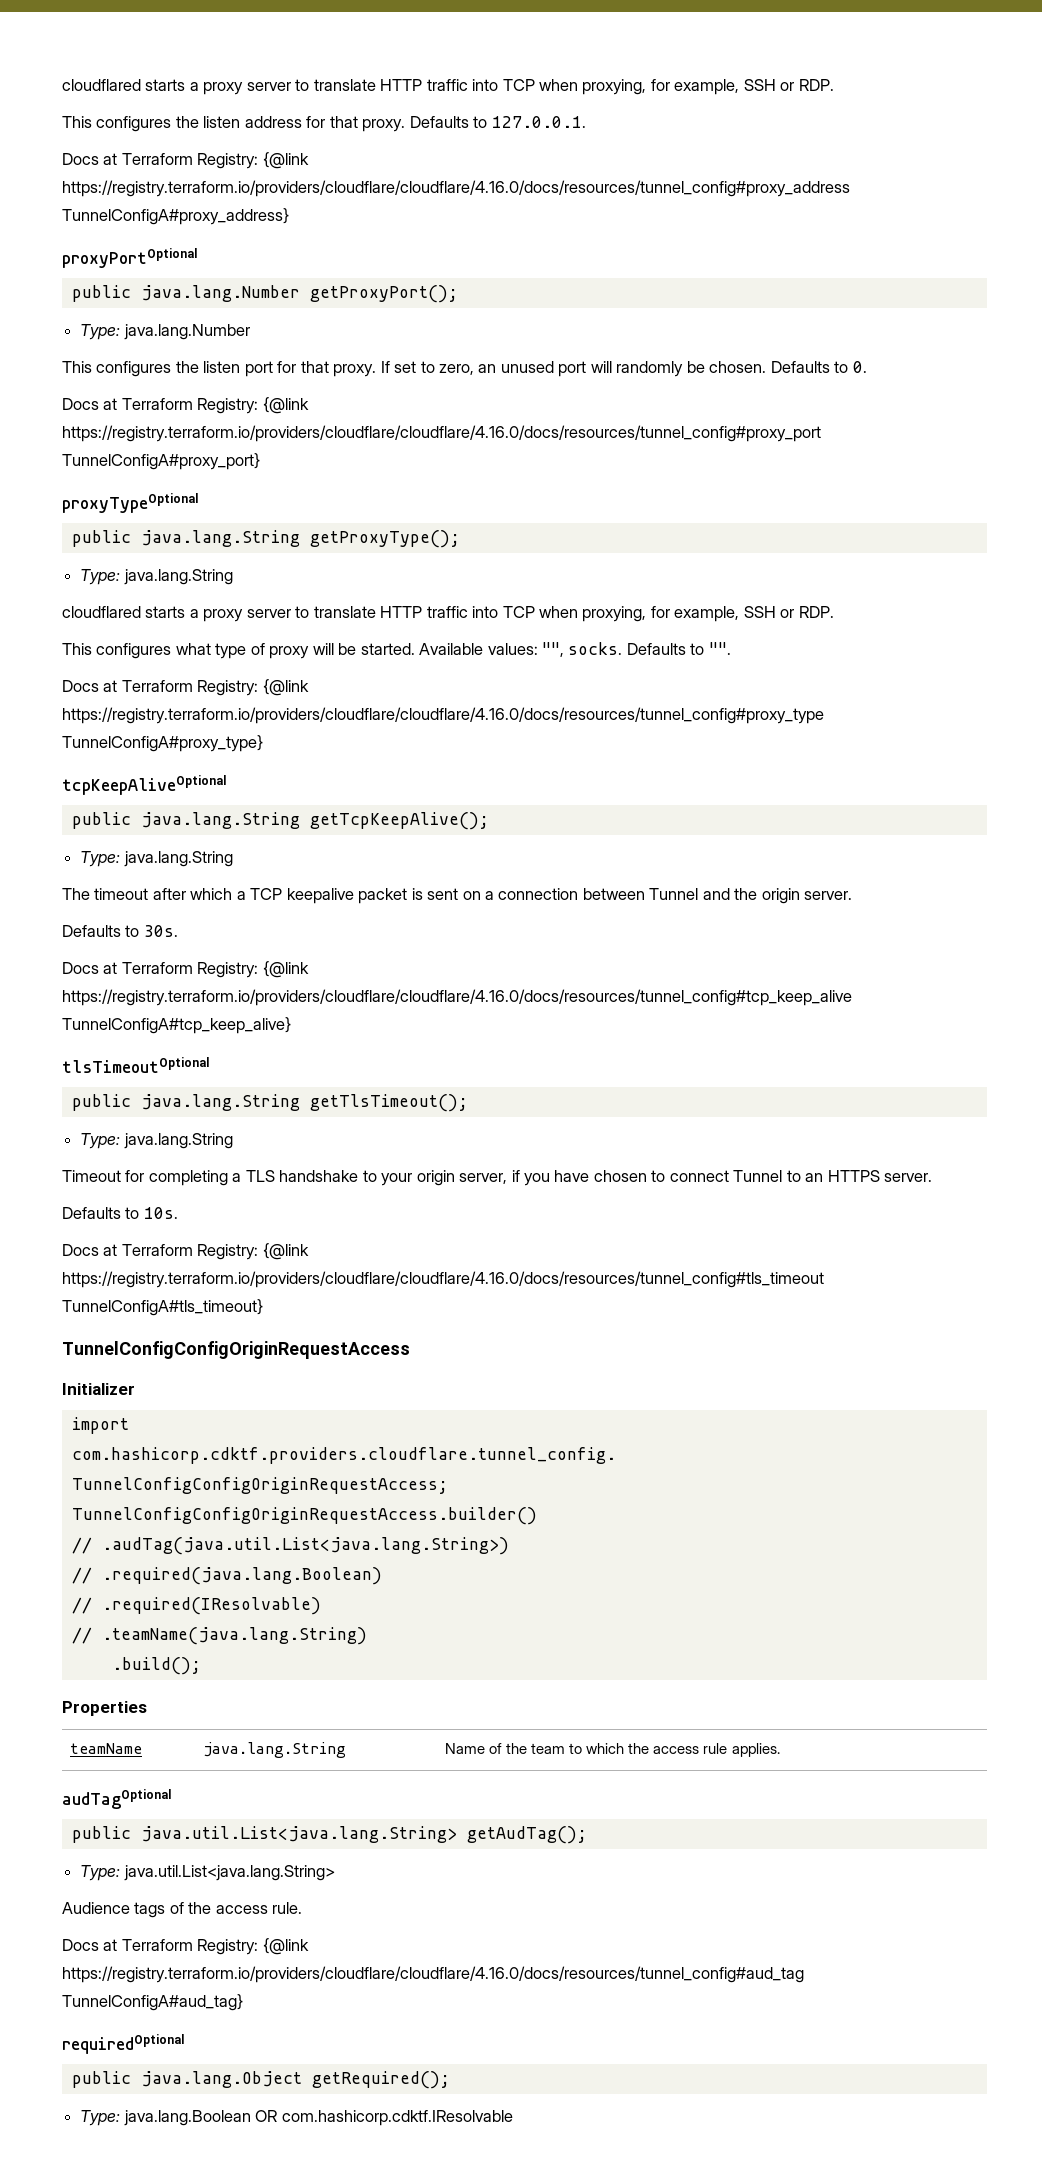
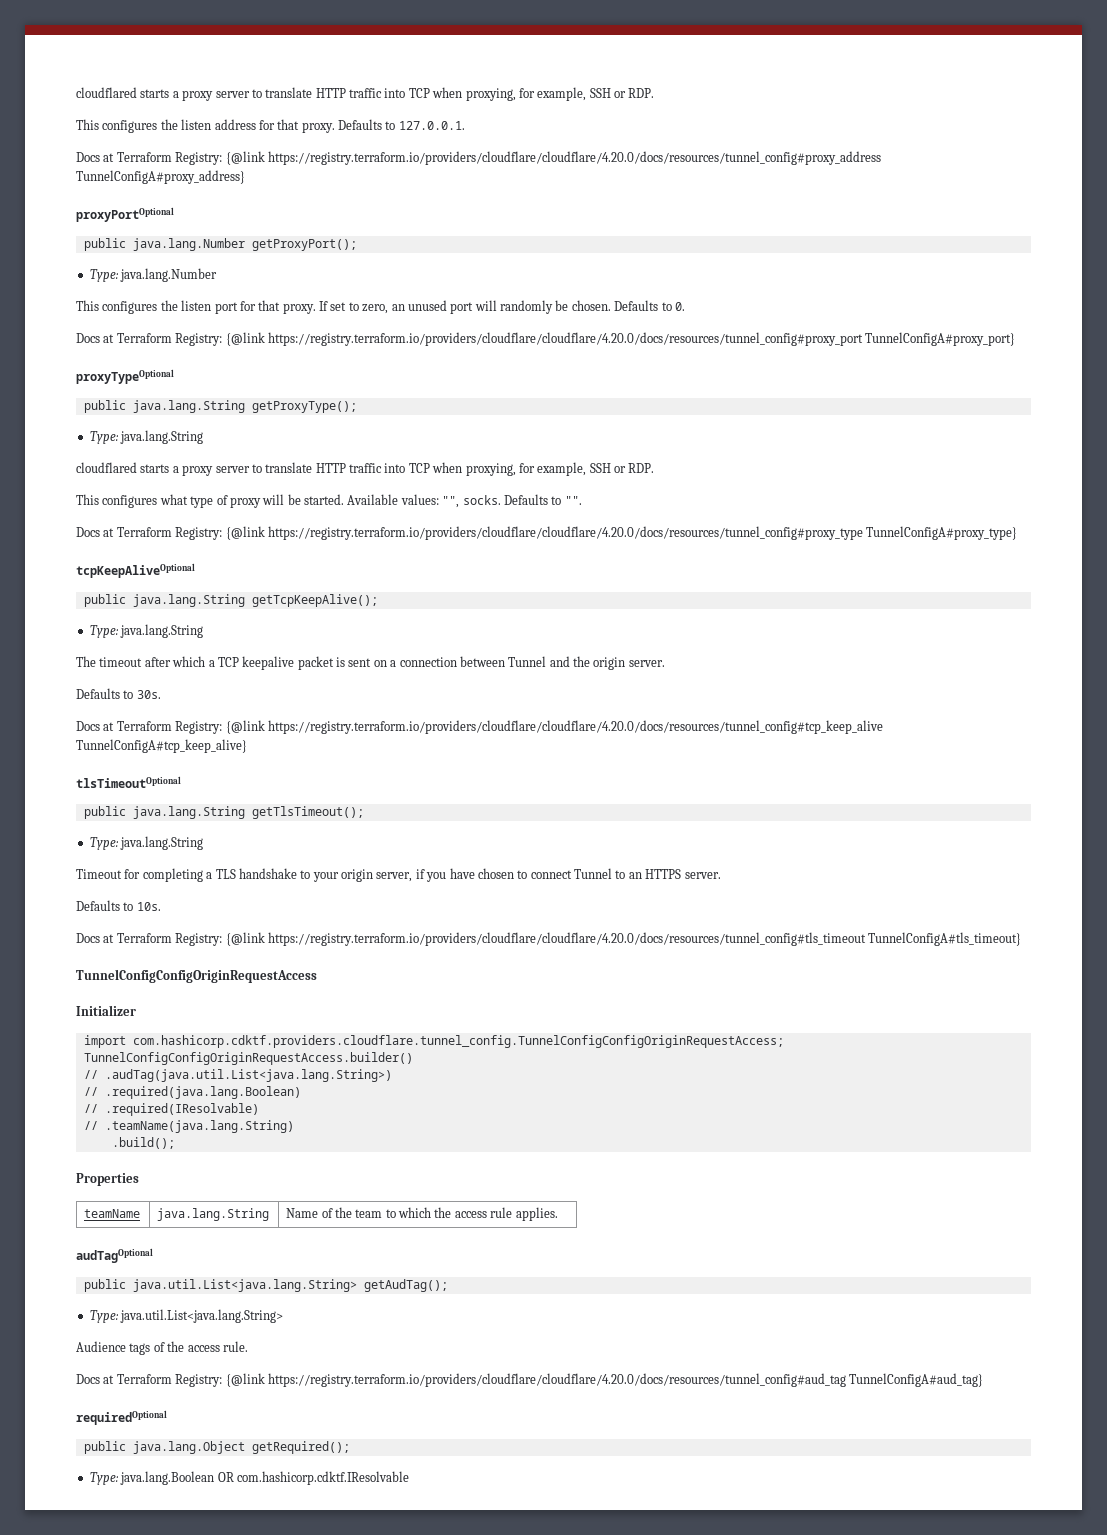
[62,180,850,197] https://registry.terraform.io/providers/cloudflare/cloudflare/4.16.0/docs/resources/tunnel_config#proxy_address -> [267,151,881,165] https://registry.terraform.io/providers/cloudflare/cloudflare/4.20.0/docs/resources/tunnel_config#proxy_address
[62,425,821,442] https://registry.terraform.io/providers/cloudflare/cloudflare/4.16.0/docs/resources/tunnel_config#proxy_port -> [267,332,863,346] https://registry.terraform.io/providers/cloudflare/cloudflare/4.20.0/docs/resources/tunnel_config#proxy_port
[62,707,824,724] https://registry.terraform.io/providers/cloudflare/cloudflare/4.16.0/docs/resources/tunnel_config#proxy_type -> [267,526,863,540] https://registry.terraform.io/providers/cloudflare/cloudflare/4.20.0/docs/resources/tunnel_config#proxy_type
[62,989,852,1006] https://registry.terraform.io/providers/cloudflare/cloudflare/4.16.0/docs/resources/tunnel_config#tcp_keep_alive -> [267,720,883,734] https://registry.terraform.io/providers/cloudflare/cloudflare/4.20.0/docs/resources/tunnel_config#tcp_keep_alive
[62,1271,824,1288] https://registry.terraform.io/providers/cloudflare/cloudflare/4.16.0/docs/resources/tunnel_config#tls_timeout -> [267,932,866,946] https://registry.terraform.io/providers/cloudflare/cloudflare/4.20.0/docs/resources/tunnel_config#tls_timeout
[62,1966,804,1983] https://registry.terraform.io/providers/cloudflare/cloudflare/4.16.0/docs/resources/tunnel_config#aud_tag -> [267,1373,846,1387] https://registry.terraform.io/providers/cloudflare/cloudflare/4.20.0/docs/resources/tunnel_config#aud_tag

